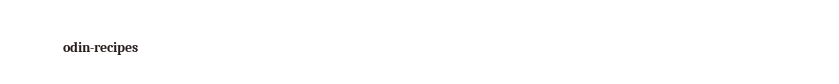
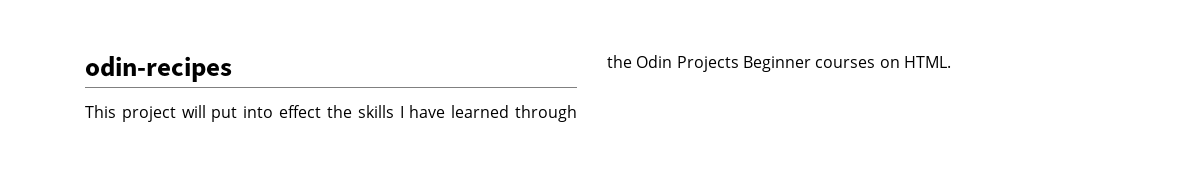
(138, 48) none -> [85,105,577,122] [607,55,951,72] // This project will put into effect the skills I have learned through the Odin Projects Beginner courses on HTML.

